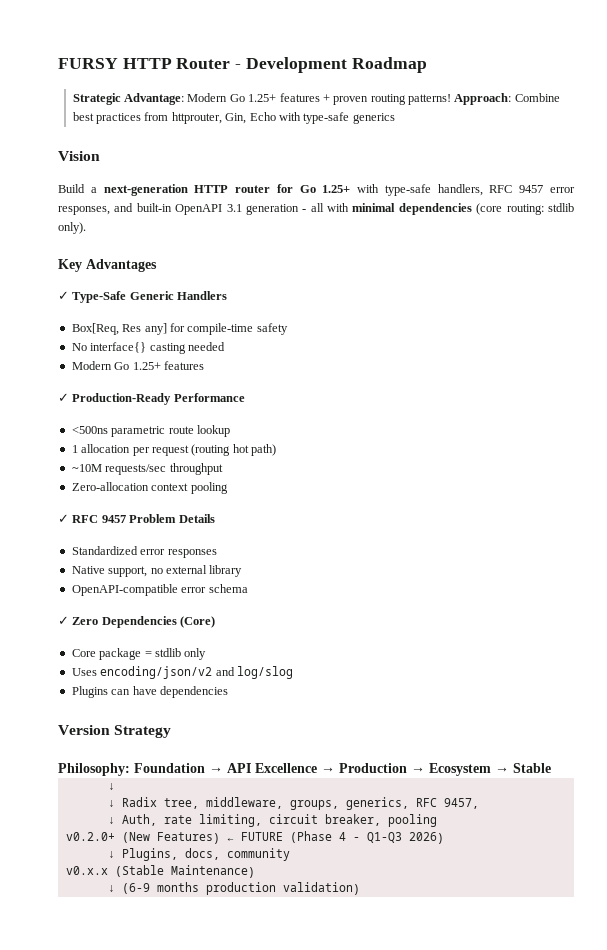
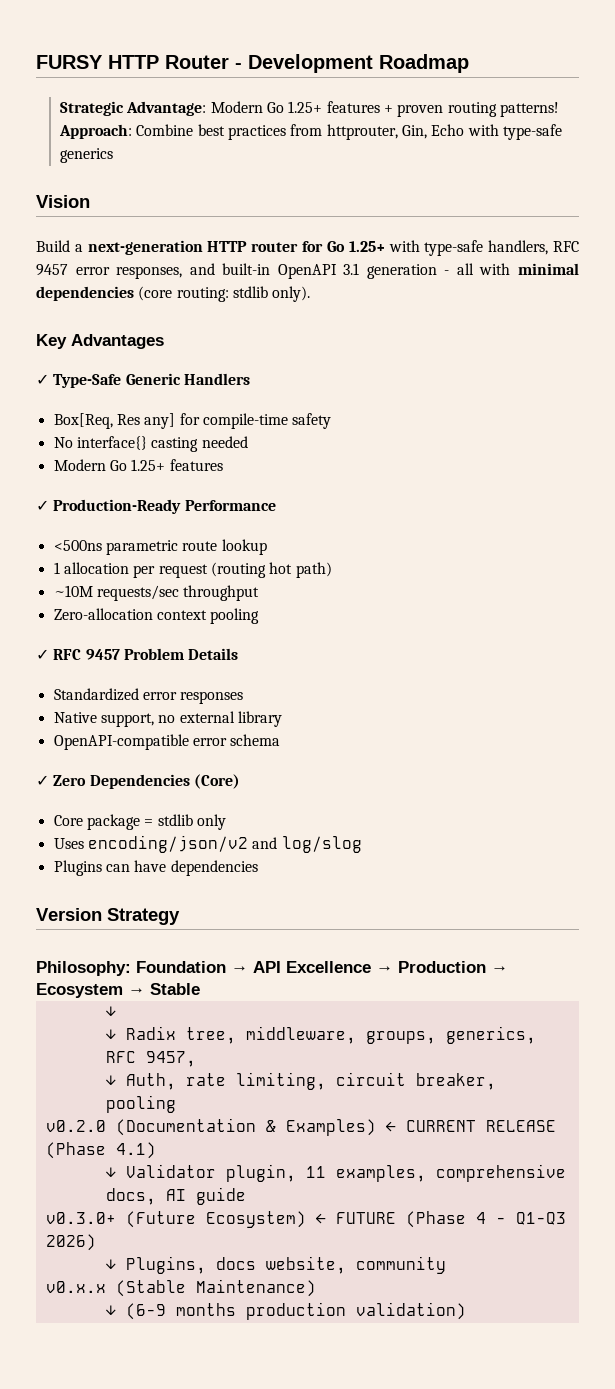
[65,832,220,844] v0.2.0+ (New Features) -> [45,1118,556,1136] [45,1142,156,1159] [104,1164,566,1182] [105,1187,246,1205] [45,1211,306,1228] v0.2.0 (Documentation & Examples) ← CURRENT RELEASE (Phase 4.1) // ↓ Validator plugin, 11 examples, comprehensive docs, AI guide // v0.3.0+ (Future Ecosystem)
[184,848,220,860] docs, -> [215,1256,346,1274] docs website,

